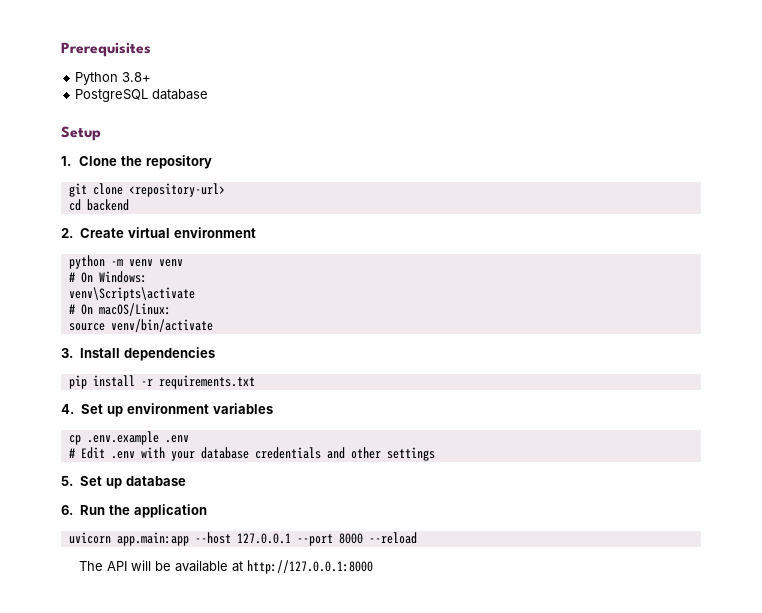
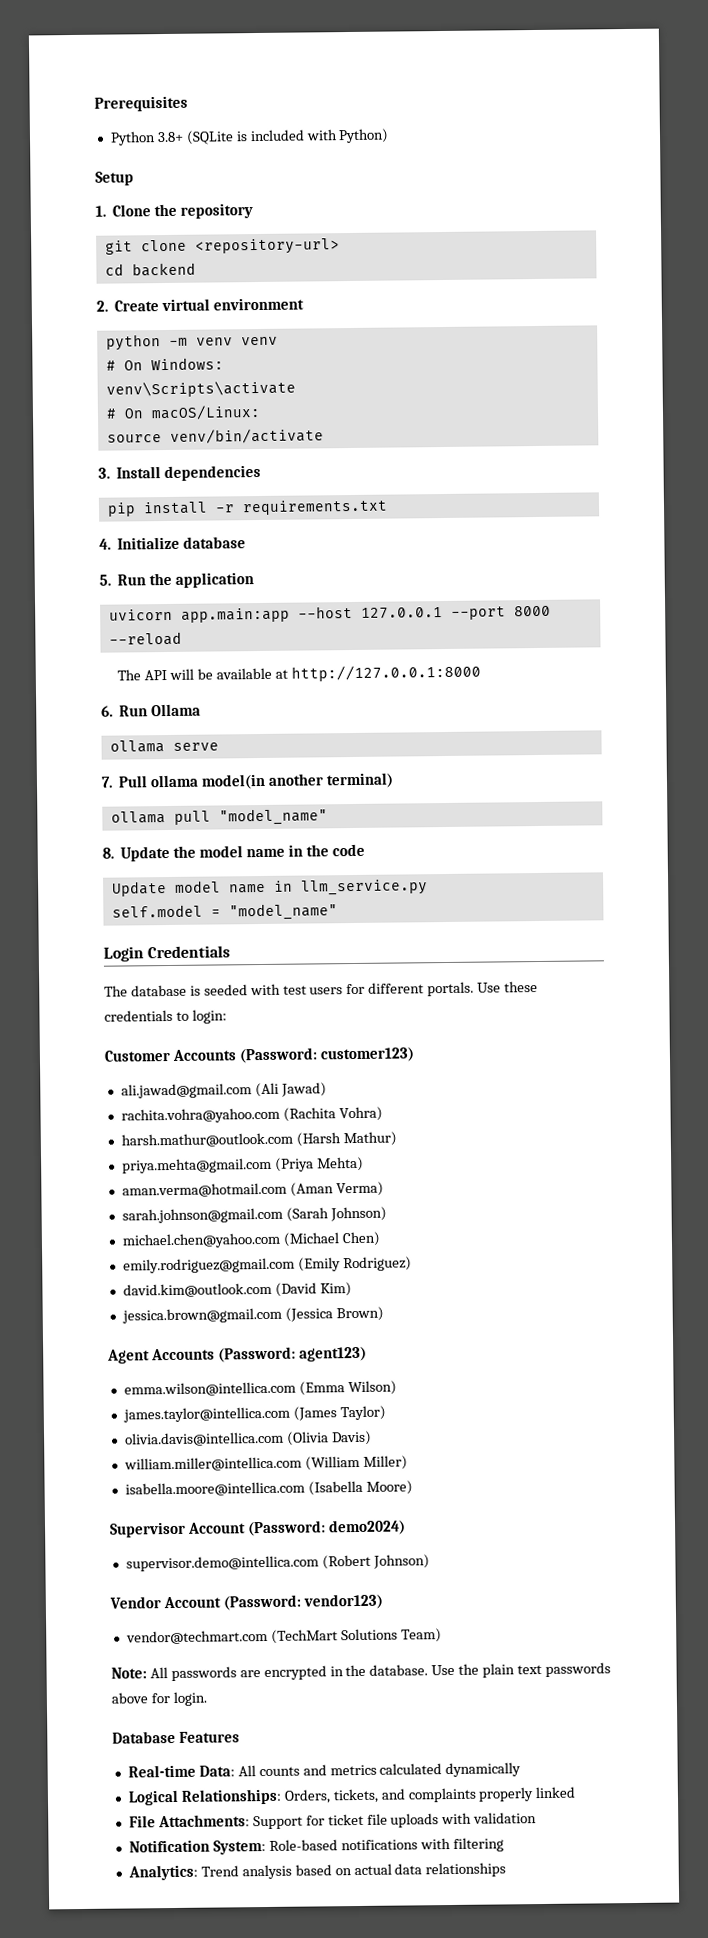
[75,89,209,102] // PostgreSQL database -> [185,128,390,145] (SQLite is included with Python)
[80,403,273,417] [68,431,189,445] [68,447,435,461] [61,476,186,489] [61,505,73,515] Set up environment variables // cp .env.example .env // # Edit .env with your database credentials and other settings // 5. Set up database // 6. -> [117,536,247,550] [99,574,111,586] Initialize database // 5.
(374, 567) none -> [101,703,202,717] [109,740,219,753] [101,772,395,790] [110,808,328,826] [102,843,365,862] [111,879,428,897] [111,903,338,921] [103,945,231,962] [104,981,539,997] [104,1009,227,1024] [104,1047,416,1064] [120,1082,327,1099] [120,1106,383,1124] [120,1131,397,1148] [121,1156,364,1174] [121,1181,384,1198] [121,1206,387,1224] [121,1231,380,1249] [122,1256,412,1274] [122,1282,352,1298] [121,1306,384,1324] [107,1346,368,1364] [123,1380,397,1397] [122,1405,386,1423] [124,1430,372,1447] [123,1455,408,1472] [124,1480,413,1497] [109,1519,407,1538] [125,1554,430,1572] [109,1593,384,1611] [125,1628,442,1645] [111,1662,611,1682] [111,1691,207,1707] [112,1730,241,1744] [127,1762,522,1778] [127,1786,576,1806] [128,1812,538,1830] [128,1837,504,1855] [127,1862,507,1881] // 6. Run Ollama // ollama serve // 7. Pull ollama model(in another terminal) // ollama pull "model_name" // 8. Update the model name in the code // Update model name in llm_service.py // self.model = "model_name" // Login Credentials // The database is seeded with test users for different portals. Use these credentials to login: // Customer Accounts (Password: customer123) // ali.jawad@gmail.com (Ali Jawad) // rachita.vohra@yahoo.com (Rachita Vohra) // harsh.mathur@outlook.com (Harsh Mathur) // priya.mehta@gmail.com (Priya Mehta) // aman.verma@hotmail.com (Aman Verma) // sarah.johnson@gmail.com (Sarah Johnson) // michael.chen@yahoo.com (Michael Chen) // emily.rodriguez@gmail.com (Emily Rodriguez) // david.kim@outlook.com (David Kim) // jessica.brown@gmail.com (Jessica Brown) // Agent Accounts (Password: agent123) // emma.wilson@intellica.com (Emma Wilson) // james.taylor@intellica.com (James Taylor) // olivia.davis@intellica.com (Olivia Davis) // william.miller@intellica.com (William Miller) // isabella.moore@intellica.com (Isabella Moore) // Supervisor Account (Password: demo2024) // supervisor.demo@intellica.com (Robert Johnson) // Vendor Account (Password: vendor123) // vendor@techmart.com (TechMart Solutions Team) // Note: All passwords are encrypted in the database. Use the plain text passwords above for login. // Database Features // Real-time Data: All counts and metrics calculated dynamically // Logical Relationships: Orders, tickets, and complaints properly linked // File Attachments: Support for ticket file uploads with validation // Notification System: Role-based notifications with filtering // Analytics: Trend analysis based on actual data relationships

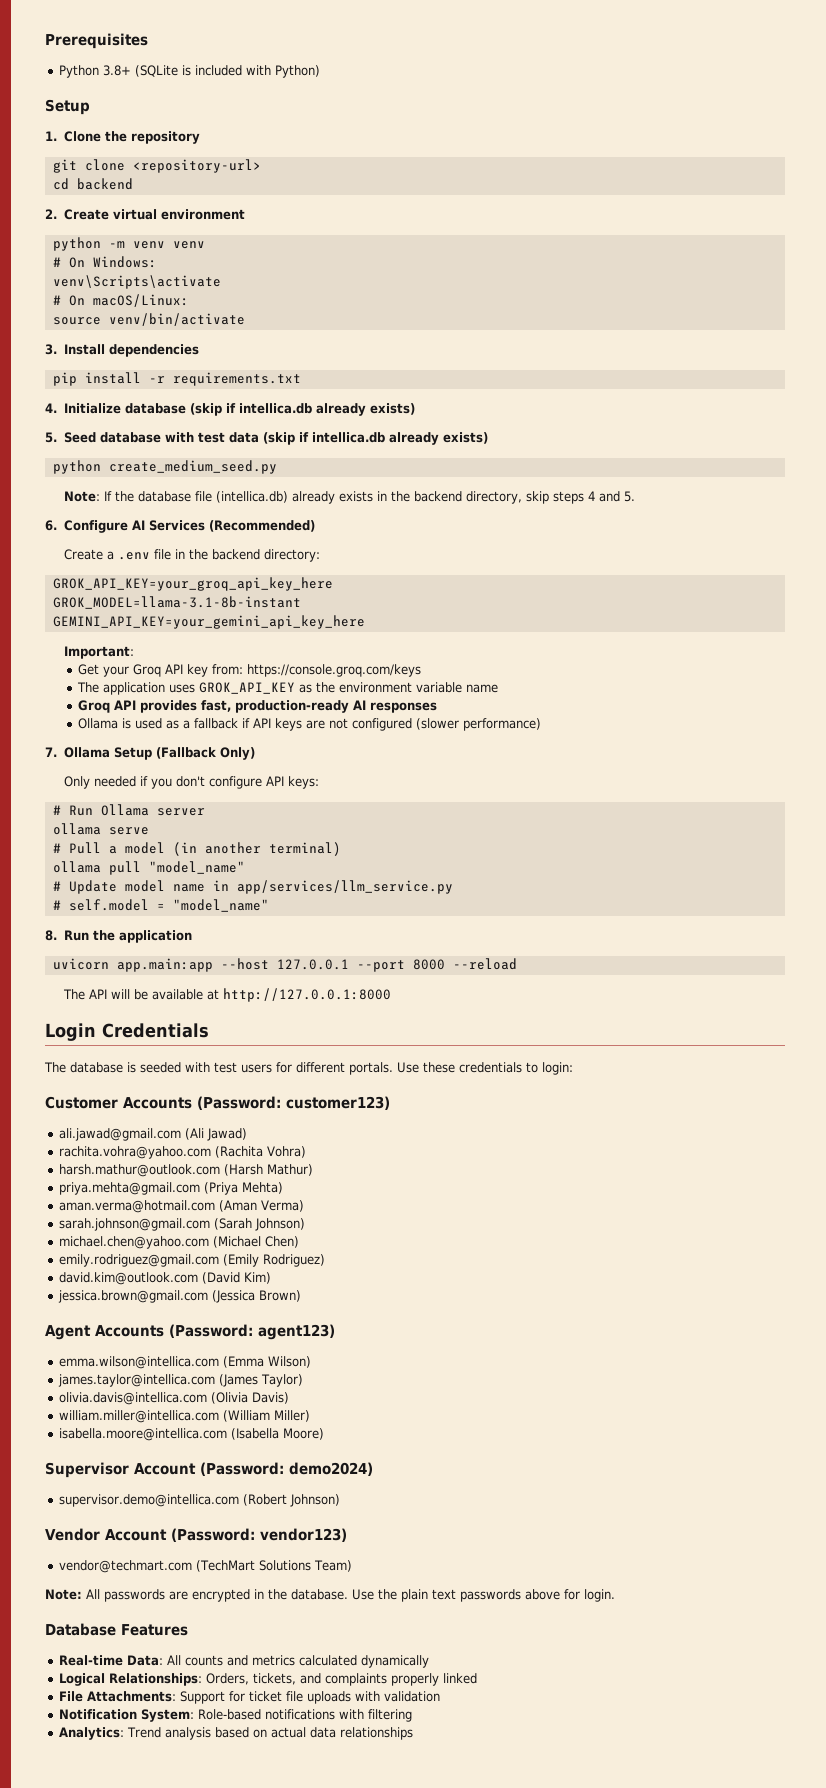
[99,574,111,586] // 5. -> [190,403,416,416] [45,432,489,445] [52,460,277,474] [64,491,636,504] [45,520,316,533] [64,549,321,562] [52,577,333,591] [52,596,301,609] [52,615,365,629] [64,646,135,659] [78,664,422,677] [77,682,499,695] [78,700,438,713] [78,718,542,731] [45,747,256,760] [64,776,320,789] [52,804,205,816] [52,823,149,835] [52,842,341,856] [52,861,245,875] [52,880,453,894] [52,899,269,912] [45,930,57,941] (skip if intellica.db already exists) // 5. Seed database with test data (skip if intellica.db already exists) // python create_medium_seed.py // Note: If the database file (intellica.db) already exists in the backend directory, skip steps 4 and 5. // 6. Configure AI Services (Recommended) // Create a .env file in the backend directory: // GROK_API_KEY=your_groq_api_key_here // GROK_MODEL=llama-3.1-8b-instant // GEMINI_API_KEY=your_gemini_api_key_here // Important: // Get your Groq API key from: https://console.groq.com/keys // The application uses GROK_API_KEY as the environment variable name // Groq API provides fast, production-ready AI responses // Ollama is used as a fallback if API keys are not configured (slower performance) // 7. Ollama Setup (Fallback Only) // Only needed if you don't configure API keys: // # Run Ollama server // ollama serve // # Pull a model (in another terminal) // ollama pull "model_name" // # Update model name in app/services/llm_service.py // # self.model = "model_name" // 8.
[101,703,202,717] [109,740,219,753] [101,772,395,790] [110,808,328,826] [102,843,365,862] [111,879,428,897] [111,903,338,921] // 6. Run Ollama // ollama serve // 7. Pull ollama model(in another terminal) // ollama pull "model_name" // 8. Update the model name in the code // Update model name in llm_service.py // self.model = "model_name" -> (392, 995) none

